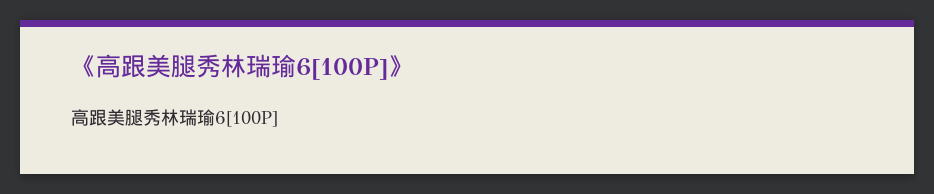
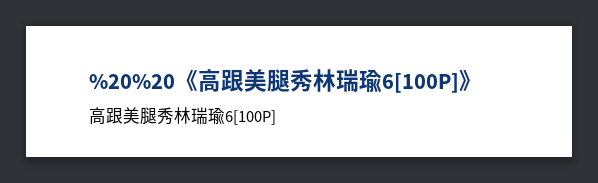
(71, 66) none -> [89,74,175,89] %20%20

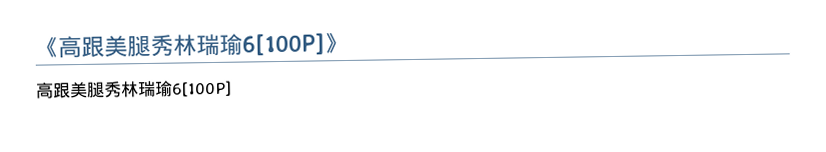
[89,74,175,89] %20%20 -> (35, 47) none

